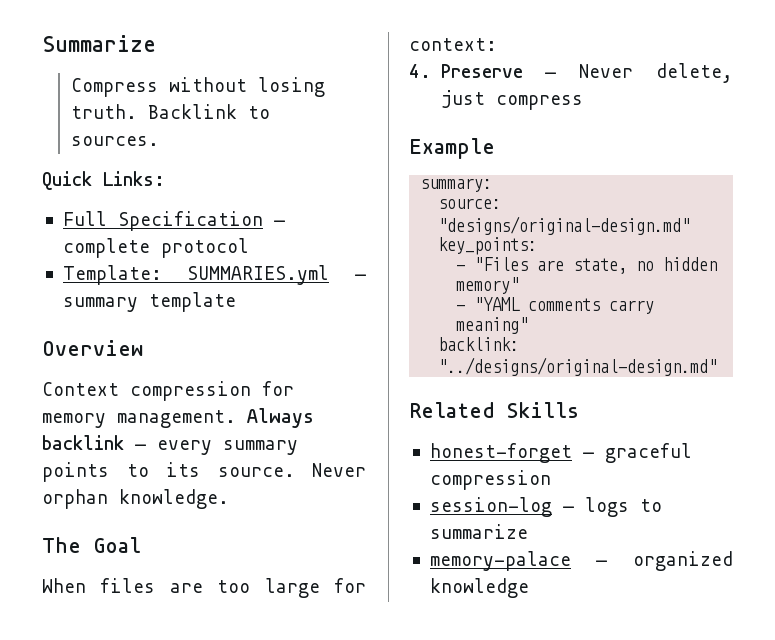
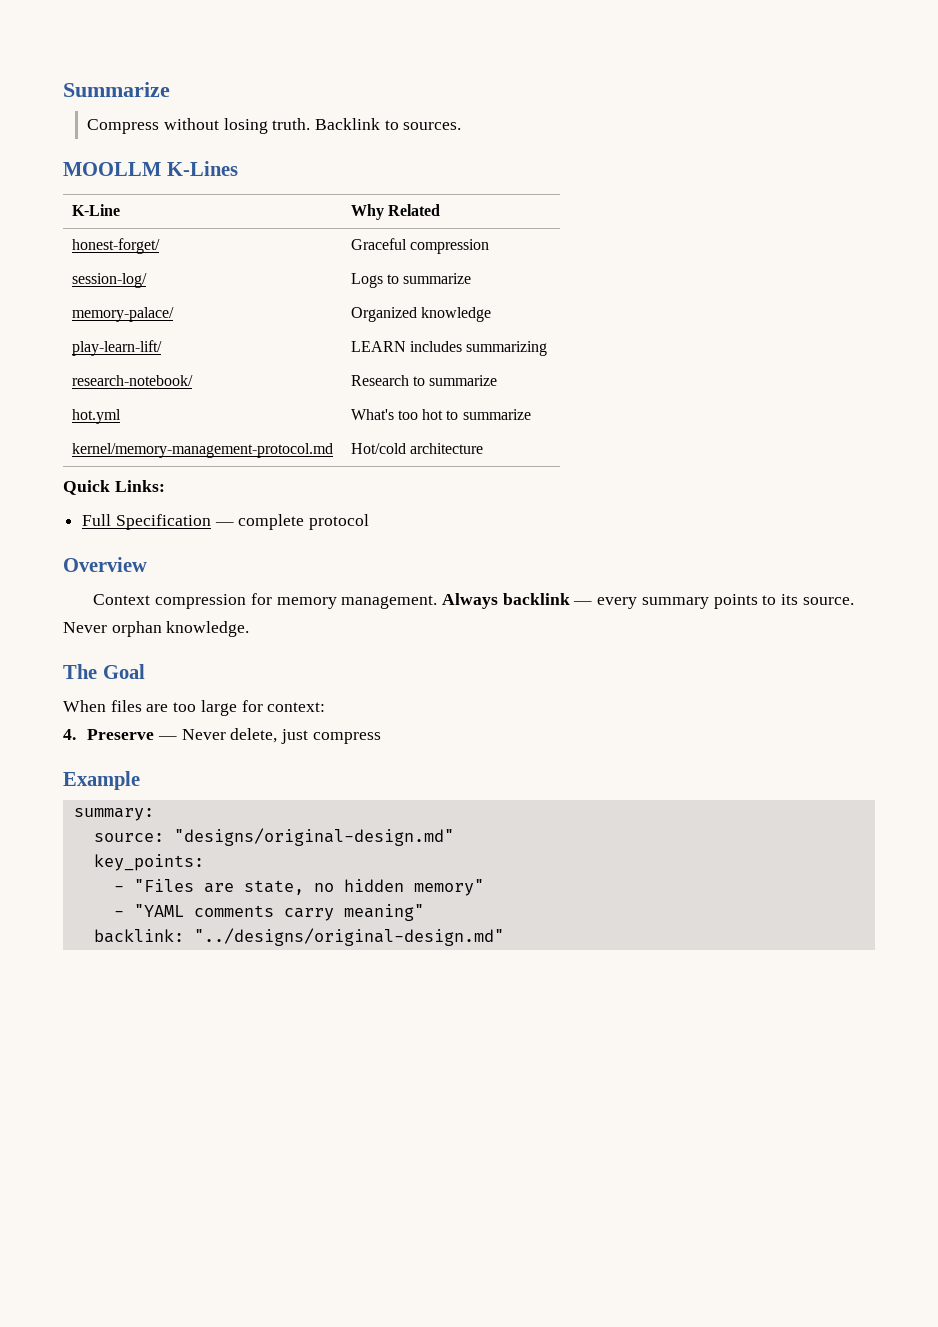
(159, 141) none -> [63,161,238,176] [71,204,120,216] [350,204,440,220] [71,238,160,254] [350,238,489,254] [71,273,147,288] [350,273,472,288] [71,307,174,322] [350,307,491,322] [71,340,162,356] [350,341,548,356] [71,375,193,386] [350,375,498,386] [71,409,121,424] [350,409,531,420] [71,443,333,458] [350,443,483,454] // MOOLLM K-Lines // K-Line | Why Related // honest-forget/ | Graceful compression // session-log/ | Logs to summarize // memory-palace/ | Organized knowledge // play-learn-lift/ | LEARN includes summarizing // research-notebook/ | Research to summarize // hot.yml | What's too hot to summarize // kernel/memory-management-protocol.md | Hot/cold architecture
[62,265,367,285] [62,292,236,312] // Template: SUMMARIES.yml — summary template -> (370, 522) none
[409,402,579,418] [429,443,692,463] [429,470,551,490] [429,497,662,517] [429,524,528,539] [429,551,733,571] [429,578,529,598] // Related Skills // honest-forget — graceful compression // session-log — logs to summarize // memory-palace — organized knowledge -> (504, 937) none

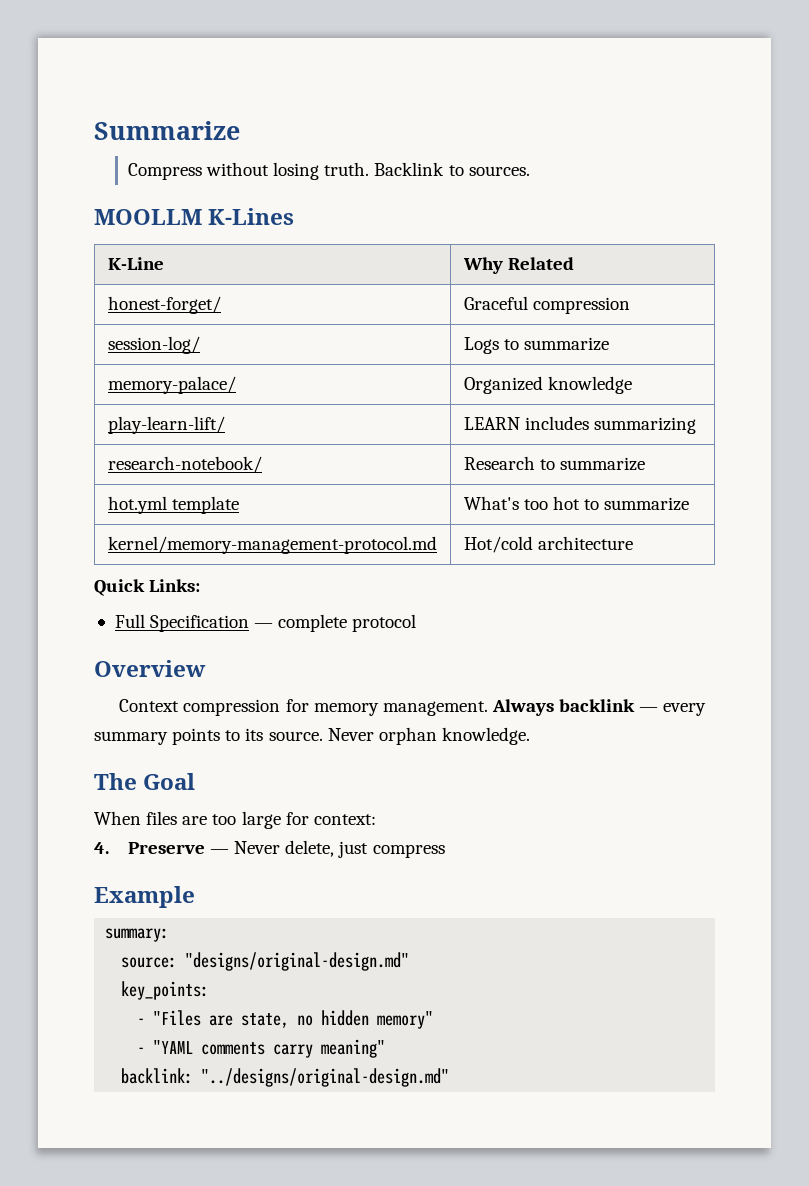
(121, 416) none -> [171,496,239,514] template

